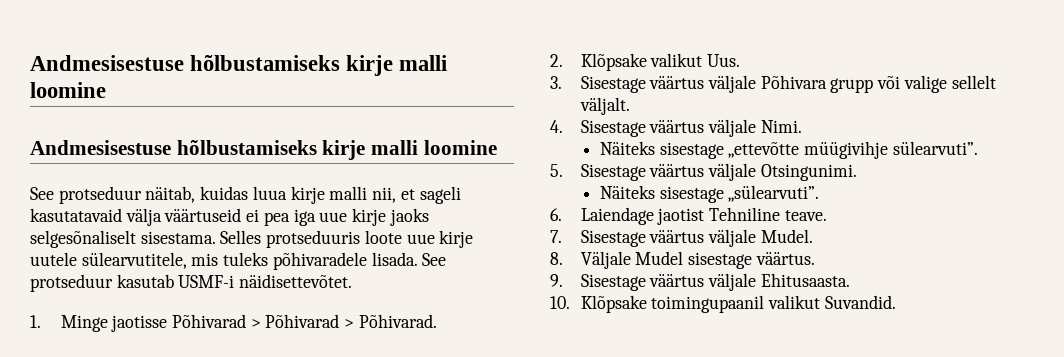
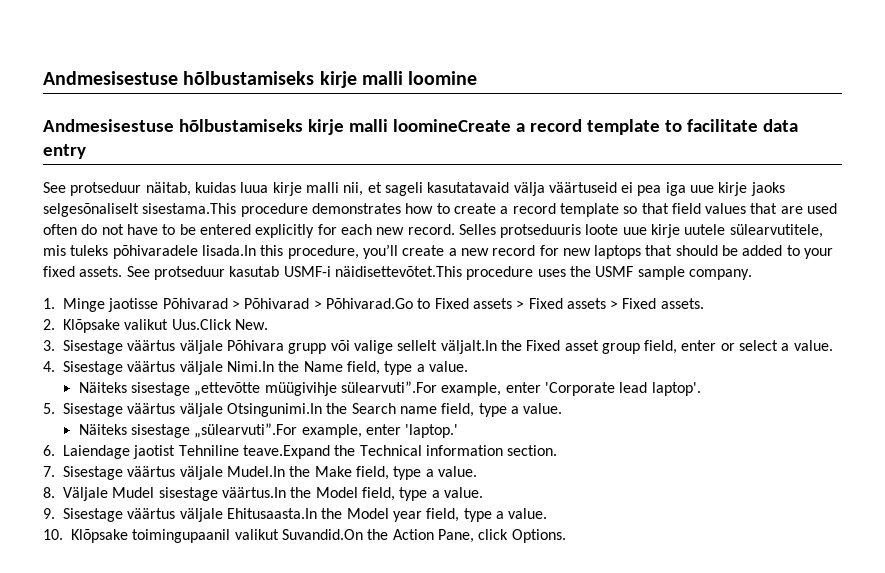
[423,140,497,155] loomine -> [392,119,798,135] [43,144,86,159] loomineCreate a record template to facilitate data entry
[140,231,216,244] sisestama. -> [142,203,838,217] [43,224,455,238] sisestama.This procedure demonstrates how to create a record template so that field values that are used often do not have to be entered explicitly for each new record.
[371,252,447,266] [30,274,353,292] lisada. See protseduur kasutab USMF-i näidisettevõtet. -> [201,244,834,259] [43,266,752,280] lisada.In this procedure, you’ll create a new record for new laptops that should be added to your fixed assets. See protseduur kasutab USMF-i näidisettevõtet.This procedure uses the USMF sample company.
[358,314,437,328] Põhivarad. -> [325,298,704,309] Põhivarad.Go to Fixed assets > Fixed assets > Fixed assets.
[706,54,740,67] Uus. -> [171,319,268,330] Uus.Click New.
[579,97,630,115] [550,119,802,137] [599,141,978,159] [550,163,857,181] [599,185,820,203] väljalt. // 4. Sisestage väärtus väljale Nimi. // Näiteks sisestage „ettevõtte müügivihje sülearvuti”. // 5. Sisestage väärtus väljale Otsingunimi. // Näiteks sisestage „sülearvuti”. -> [440,340,833,354] [43,361,468,375] [78,381,701,396] [43,403,563,417] [78,423,459,438] väljalt.In the Fixed asset group field, enter or select a value. // 4. Sisestage väärtus väljale Nimi.In the Name field, type a value. // Näiteks sisestage „ettevõtte müügivihje sülearvuti”.For example, enter 'Corporate lead laptop'. // 5. Sisestage väärtus väljale Otsingunimi.In the Search name field, type a value. // Näiteks sisestage „sülearvuti”.For example, enter 'laptop.'
[784,210,827,221] teave. -> [242,445,558,459] teave.Expand the Technical information section.
[760,229,813,243] [550,251,815,269] [550,273,850,291] [550,295,896,313] Mudel. // 8. Väljale Mudel sisestage väärtus. // 9. Sisestage väärtus väljale Ehitusaasta. // 10. Klõpsake toimingupaanil valikut Suvandid. -> [226,466,477,480] [43,487,483,501] [43,508,548,522] [43,529,566,543] Mudel.In the Make field, type a value. // 8. Väljale Mudel sisestage väärtus.In the Model field, type a value. // 9. Sisestage väärtus väljale Ehitusaasta.In the Model year field, type a value. // 10. Klõpsake toimingupaanil valikut Suvandid.On the Action Pane, click Options.

